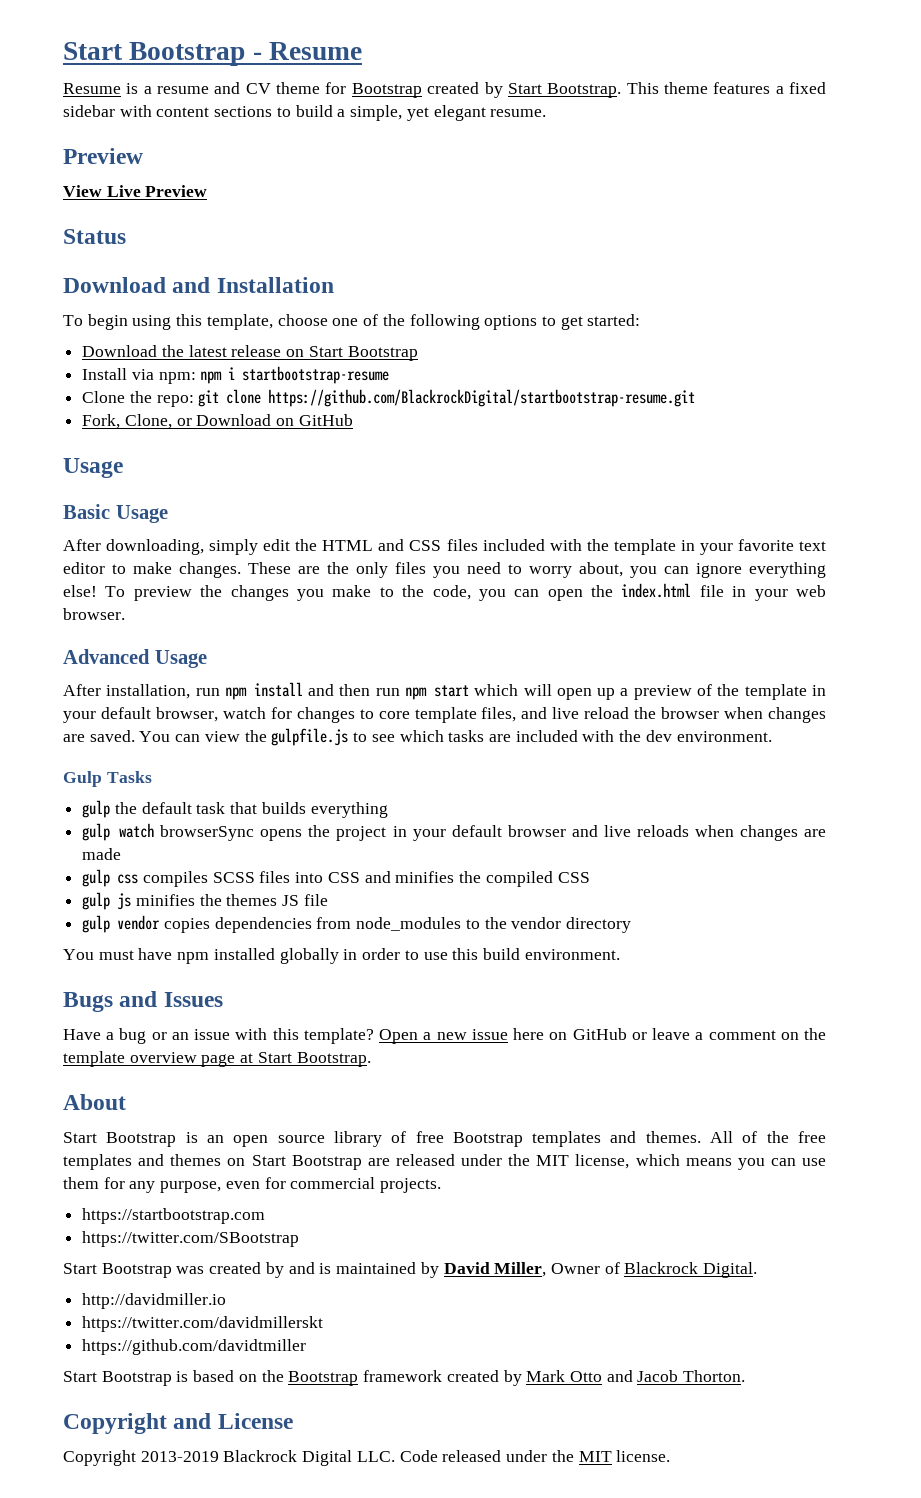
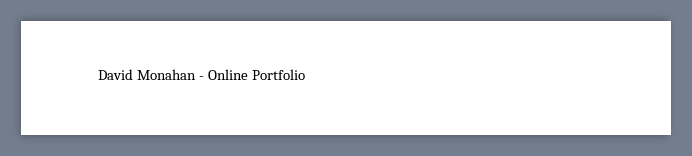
[63,42,363,66] [63,82,827,98] [63,105,547,121] [63,148,143,164] [63,185,208,197] [63,229,126,244] [63,277,334,293] [63,314,641,330] [82,345,418,361] [82,366,390,384] [82,389,696,407] [82,414,353,429] [63,458,123,478] [63,504,168,523] [63,539,826,555] [63,562,826,578] [63,583,827,601] [63,608,125,620] [63,649,207,668] [63,682,826,700] [63,707,826,723] [63,728,772,746] [63,771,152,787] [82,800,388,818] [82,823,826,841] [82,848,122,860] [82,869,590,887] [82,892,328,910] [82,915,632,933] [63,948,620,964] [63,991,223,1012] [63,1028,826,1044] [63,1051,371,1067] [63,1094,126,1110] [63,1131,826,1147] [63,1154,826,1170] [63,1177,442,1193] [82,1208,266,1224] [82,1231,300,1247] [63,1262,758,1278] [82,1293,227,1309] [82,1316,324,1332] [82,1339,307,1355] [63,1370,746,1386] [63,1413,293,1434] [63,1450,671,1466] Start Bootstrap - Resume // Resume is a resume and CV theme for Bootstrap created by Start Bootstrap. This theme features a fixed sidebar with content sections to build a simple, yet elegant resume. // Preview // View Live Preview // Status // Download and Installation // To begin using this template, choose one of the following options to get started: // Download the latest release on Start Bootstrap // Install via npm: npm i startbootstrap-resume // Clone the repo: git clone https://github.com/BlackrockDigital/startbootstrap-resume.git // Fork, Clone, or Download on GitHub // Usage // Basic Usage // After downloading, simply edit the HTML and CSS files included with the template in your favorite text editor to make changes. These are the only files you need to worry about, you can ignore everything else! To preview the changes you make to the code, you can open the index.html file in your web browser. // Advanced Usage // After installation, run npm install and then run npm start which will open up a preview of the template in your default browser, watch for changes to core template files, and live reload the browser when changes are saved. You can view the gulpfile.js to see which tasks are included with the dev environment. // Gulp Tasks // gulp the default task that builds everything // gulp watch browserSync opens the project in your default browser and live reloads when changes are made // gulp css compiles SCSS files into CSS and minifies the compiled CSS // gulp js minifies the themes JS file // gulp vendor copies dependencies from node_modules to the vendor directory // You must have npm installed globally in order to use this build environment. // Bugs and Issues // Have a bug or an issue with this template? Open a new issue here on GitHub or leave a comment on the template overview page at Start Bootstrap. // About // Start Bootstrap is an open source library of free Bootstrap templates and themes. All of the free templates and themes on Start Bootstrap are released under the MIT license, which means you can use them for any purpose, even for commercial projects. // https://startbootstrap.com // https://twitter.com/SBootstrap // Start Bootstrap was created by and is maintained by David Miller, Owner of Blackrock Digital. // http://davidmiller.io // https://twitter.com/davidmillerskt // https://github.com/davidtmiller // Start Bootstrap is based on the Bootstrap framework created by Mark Otto and Jacob Thorton. // Copyright and License // Copyright 2013-2019 Blackrock Digital LLC. Code released under the MIT license. -> [98,69,305,80] David Monahan - Online Portfolio

